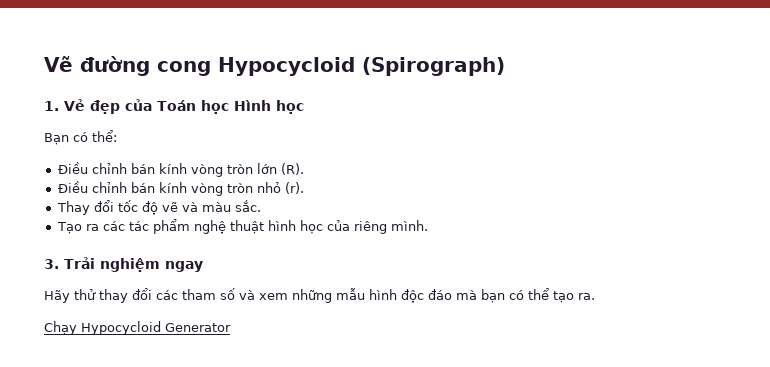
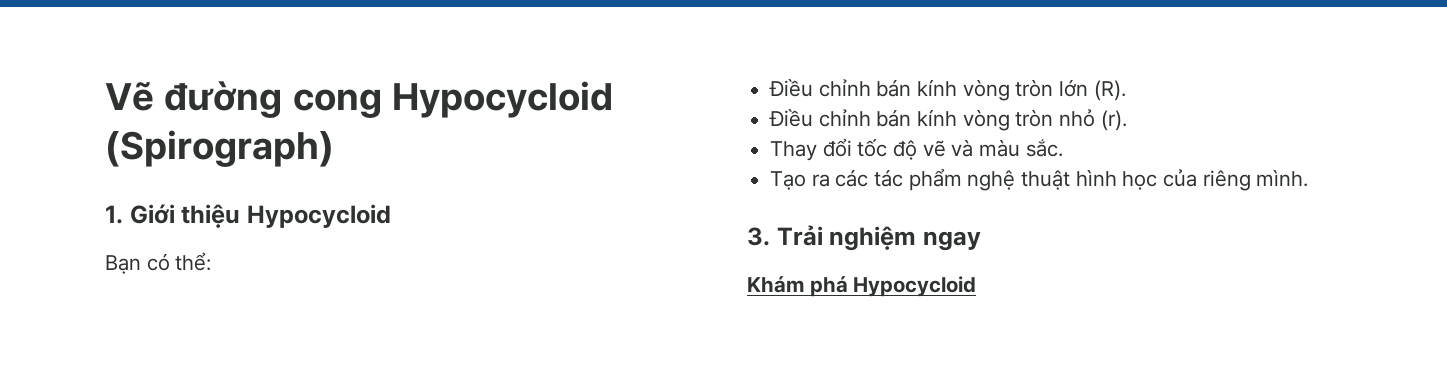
[64,99,304,114] Vẻ đẹp của Toán học Hình học -> [129,204,391,228] Giới thiệu Hypocycloid
[44,288,595,303] [44,321,231,335] Hãy thử thay đổi các tham số và xem những mẫu hình độc đáo mà bạn có thể tạo ra. // Chạy Hypocycloid Generator -> [747,276,977,297] Khám phá Hypocycloid

